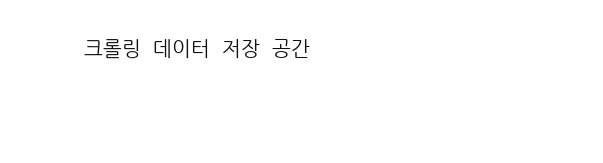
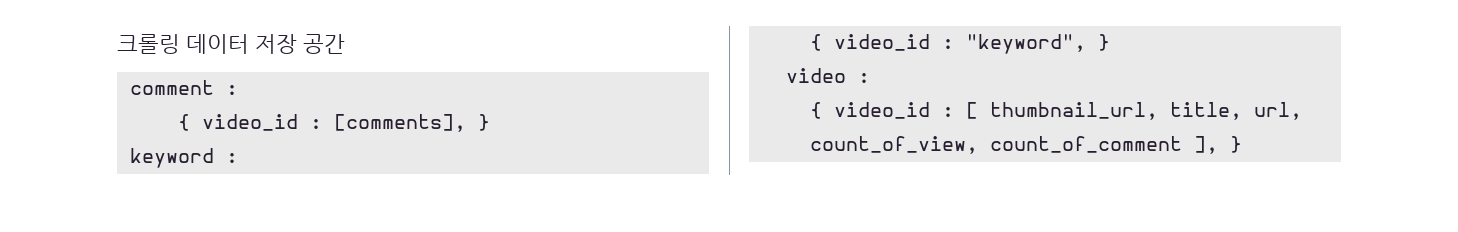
(310, 48) none -> [130,80,239,95] [178,114,491,132] [130,148,239,168] [810,34,1111,54] [786,68,871,83] [810,102,1303,120] [810,136,1243,154] // comment : // { video_id : [comments], } // keyword : // { video_id : "keyword", } // video : // { video_id : [ thumbnail_url, title, url, count_of_view, count_of_comment ], }

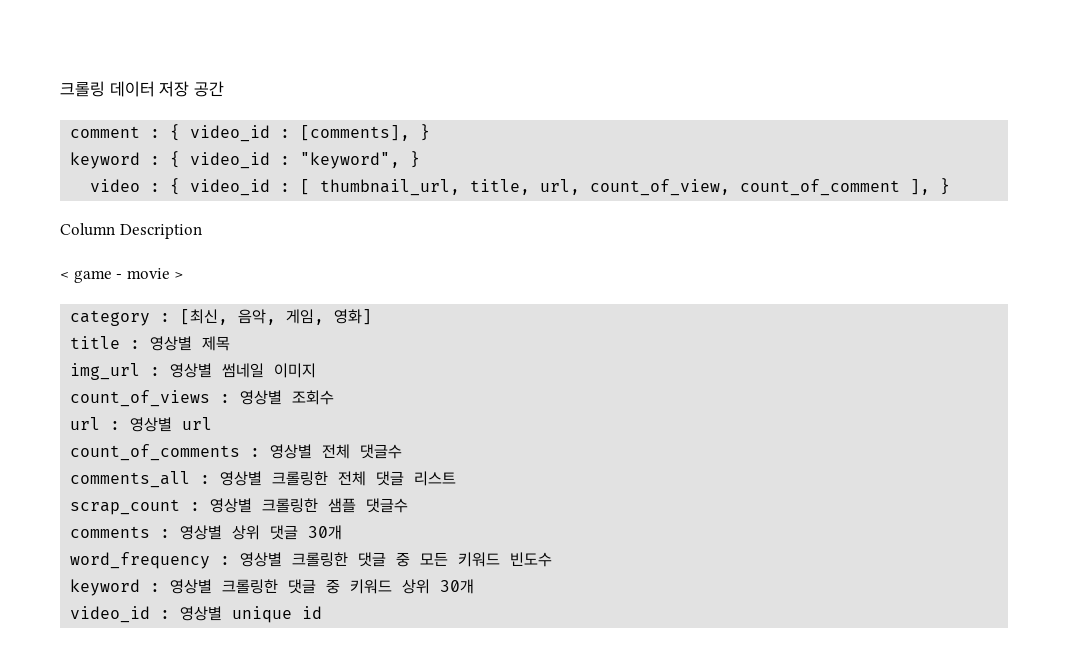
(239, 90) // -> (161, 133) none
(239, 158) // -> (161, 160) none
(871, 78) // -> (161, 187) none
(1243, 144) none -> [60,223,202,239] [60,268,184,283] [70,309,373,326] [70,336,231,351] [70,363,317,380] [70,390,335,407] [70,417,213,432] [70,444,403,461] [70,471,457,488] [70,498,409,515] [70,525,343,540] [70,552,553,569] [70,579,475,596] [70,606,323,623] // Column Description // < game - movie > // category : [최신, 음악, 게임, 영화] // title : 영상별 제목 // img_url : 영상별 썸네일 이미지 // count_of_views : 영상별 조회수 // url : 영상별 url // count_of_comments : 영상별 전체 댓글수 // comments_all : 영상별 크롤링한 전체 댓글 리스트 // scrap_count : 영상별 크롤링한 샘플 댓글수 // comments : 영상별 상위 댓글 30개 // word_frequency : 영상별 크롤링한 댓글 중 모든 키워드 빈도수 // keyword : 영상별 크롤링한 댓글 중 키워드 상위 30개 // video_id : 영상별 unique id

